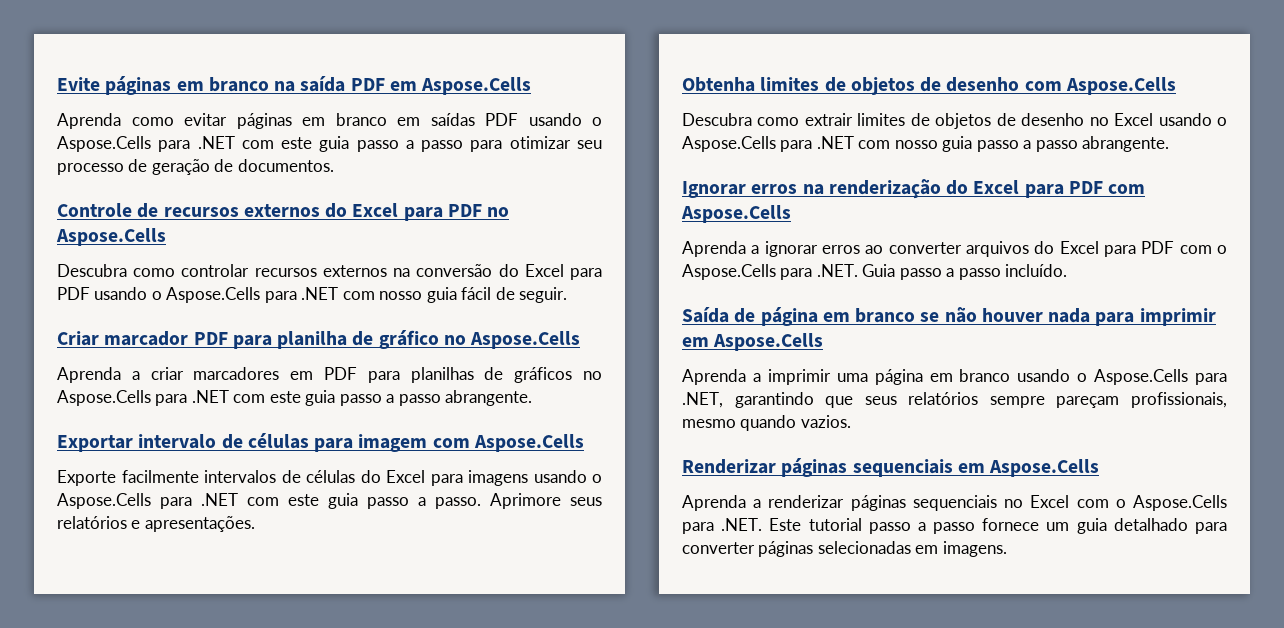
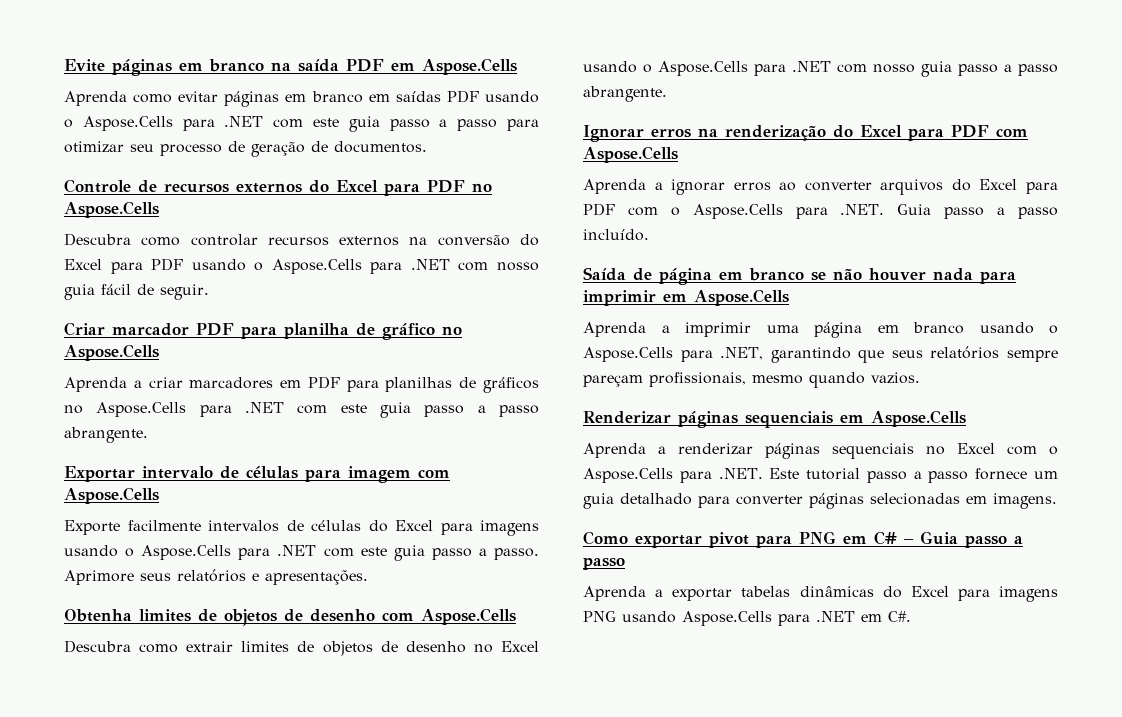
(1007, 549) none -> [583,531,1023,548] [583,557,625,570] [583,586,1058,602] [583,611,911,626] // Como exportar pivot para PNG em C# – Guia passo a passo // Aprenda a exportar tabelas dinâmicas do Excel para imagens PNG usando Aspose.Cells para .NET em C#.

